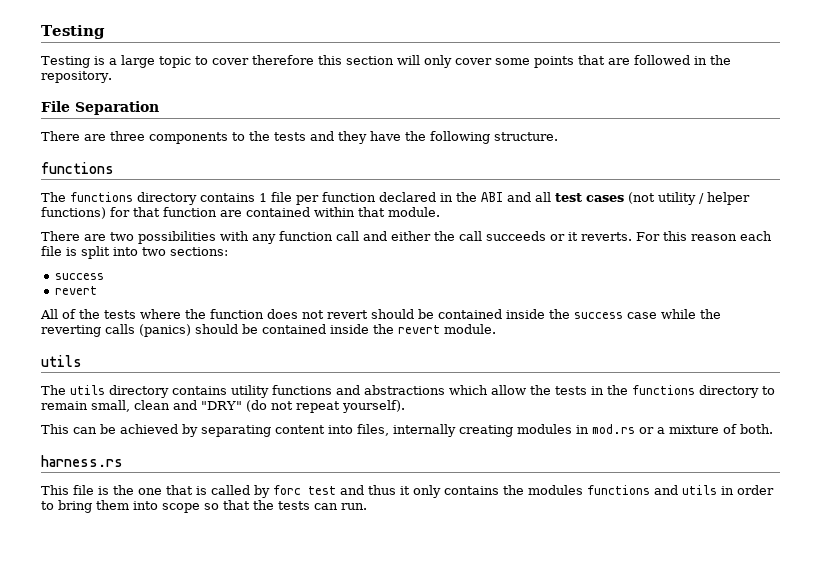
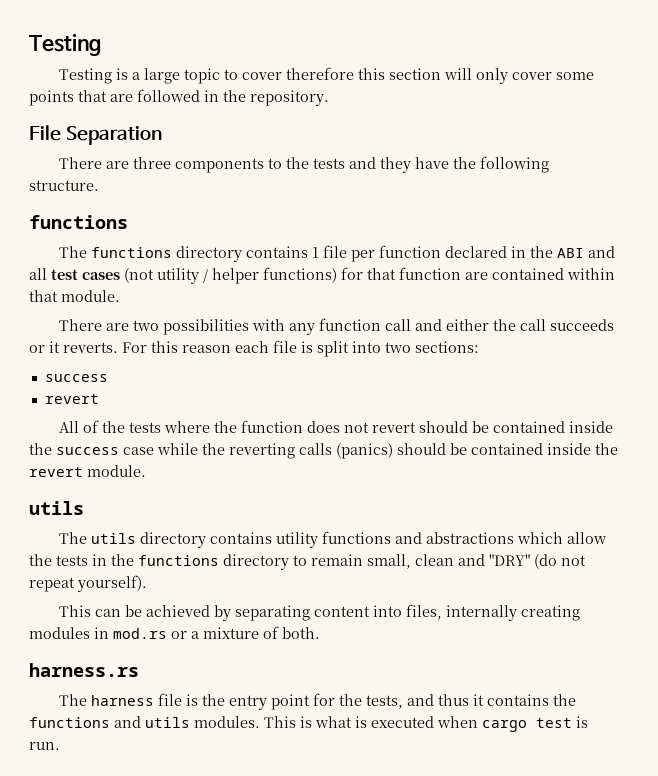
[41,485,69,495] This -> [58,694,154,706] The harness
[138,485,336,498] one that is called by forc test -> [228,693,403,710] entry point for the tests,
[413,485,441,498] only -> (484, 700) none
[528,485,583,495] modules -> (576, 700) none
[721,485,774,495] [41,500,338,513] in order to bring them into scope so that the tests can -> [194,716,588,732] modules. This is what is executed when cargo test is

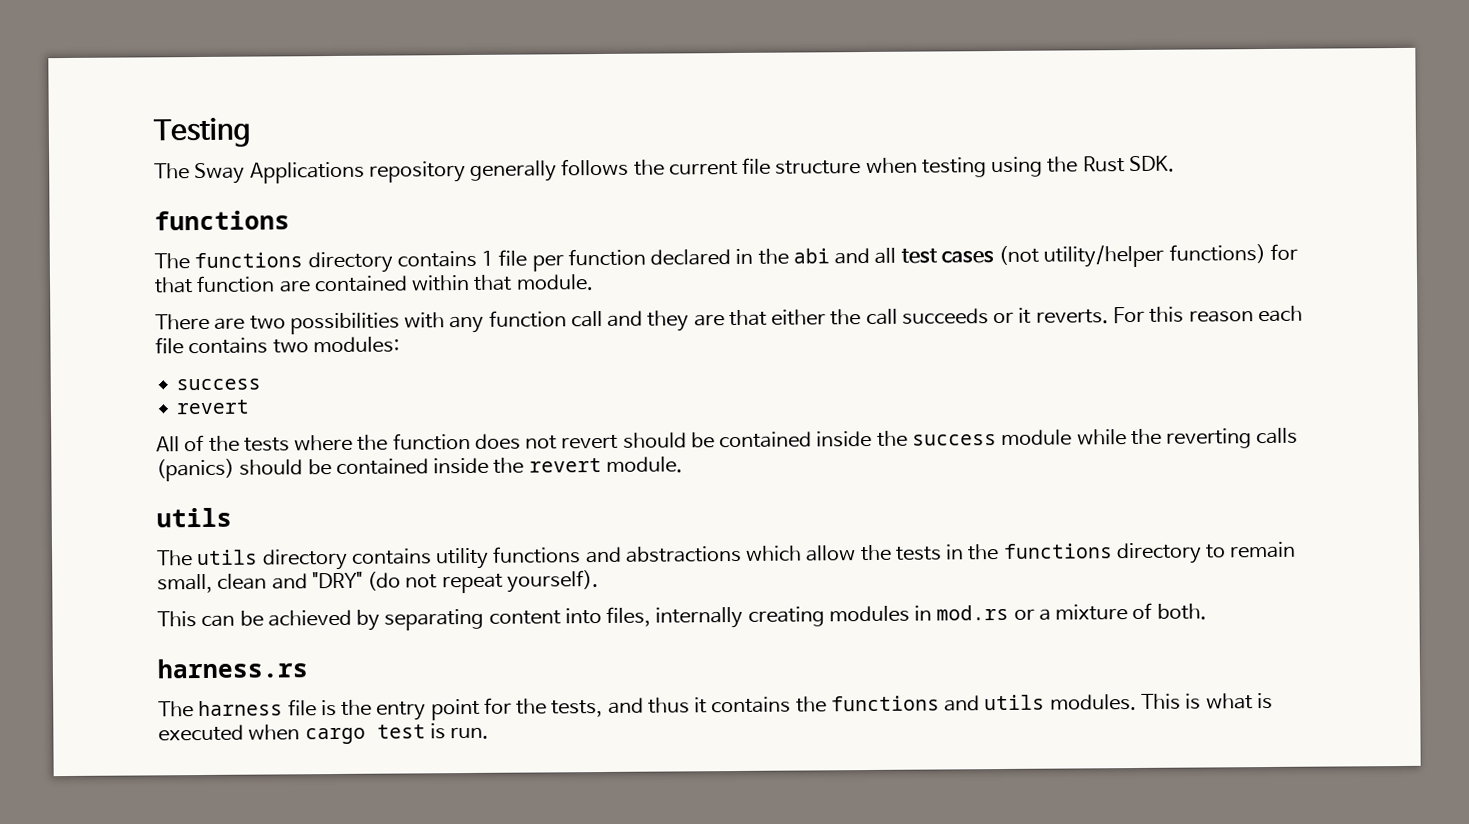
[58,67,594,84] [29,89,329,106] [29,125,162,145] [58,156,549,173] [29,180,99,191] Testing is a large topic to cover therefore this section will only cover some points that are followed in the repository. // File Separation // There are three components to the tests and they have the following structure. -> [154,155,1175,185] The Sway Applications repository generally follows the current file structure when testing using the Rust SDK.
[556,248,584,258] ABI -> [792,248,830,264] abi
[157,268,259,284] utility / helper -> [1043,244,1165,268] utility/helper
(442, 325) none -> [647,309,767,332] they are that
[301,341,479,357] is split into two sections: -> [188,336,400,355] contains two modules:
[123,447,154,455] case -> [1001,429,1073,446] module

